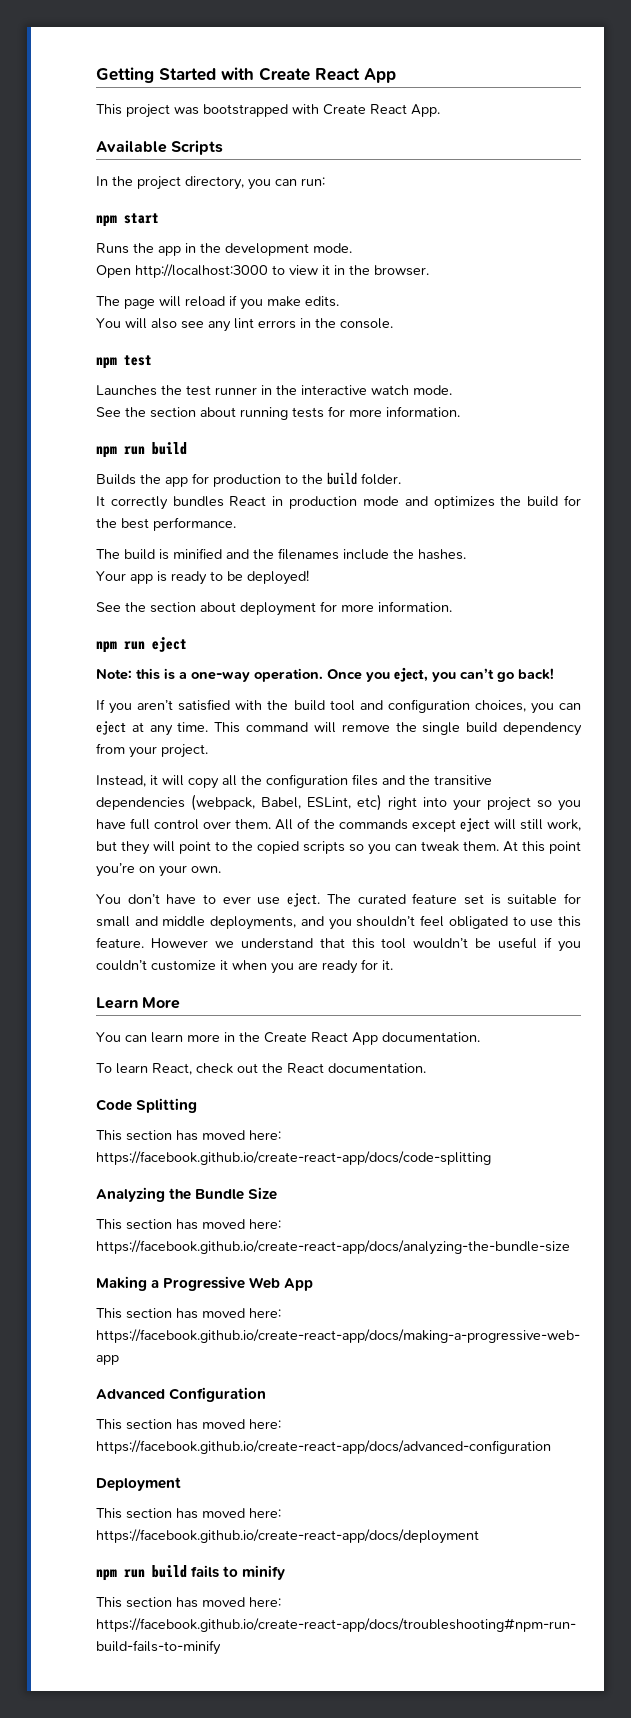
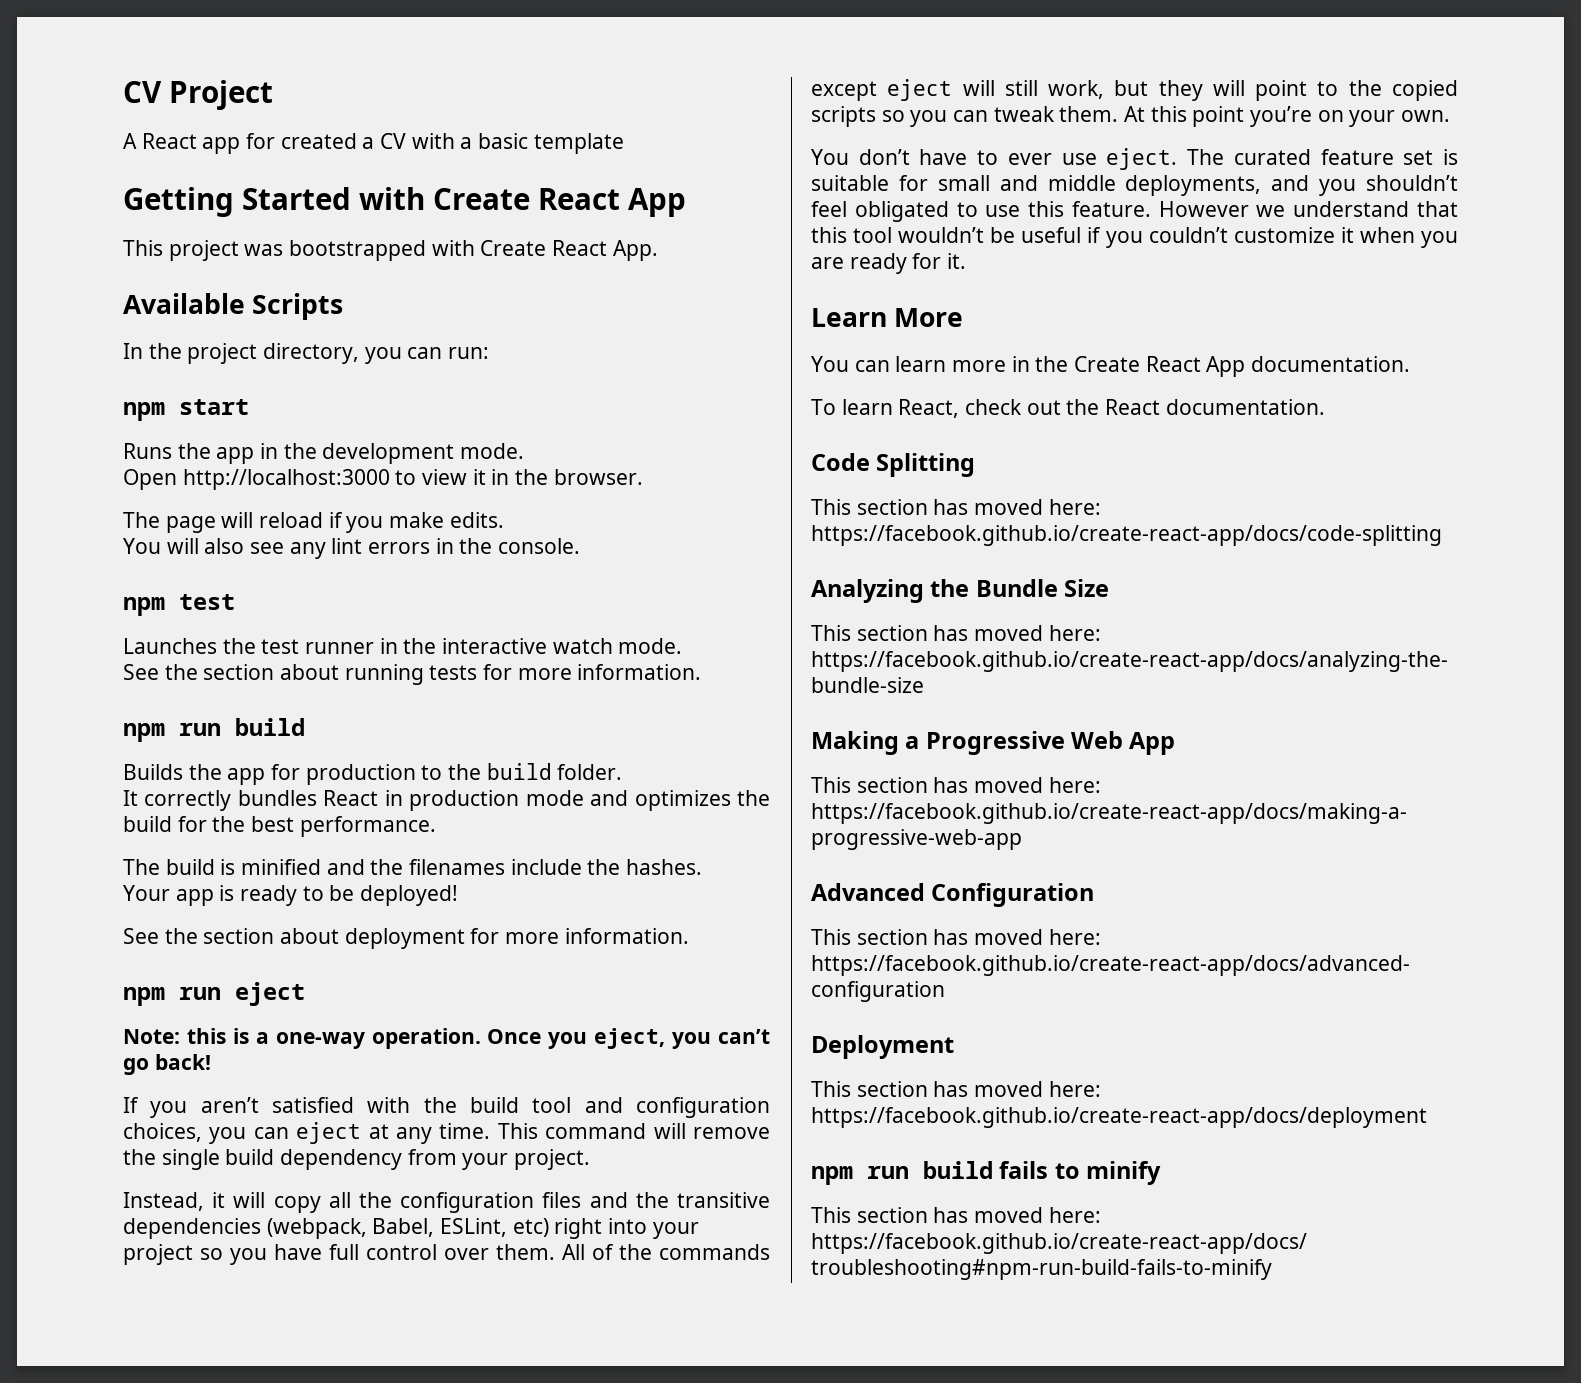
(96, 75) none -> [123,80,273,110] [123,133,624,154] CV Project // A React app for created a CV with a basic template //

